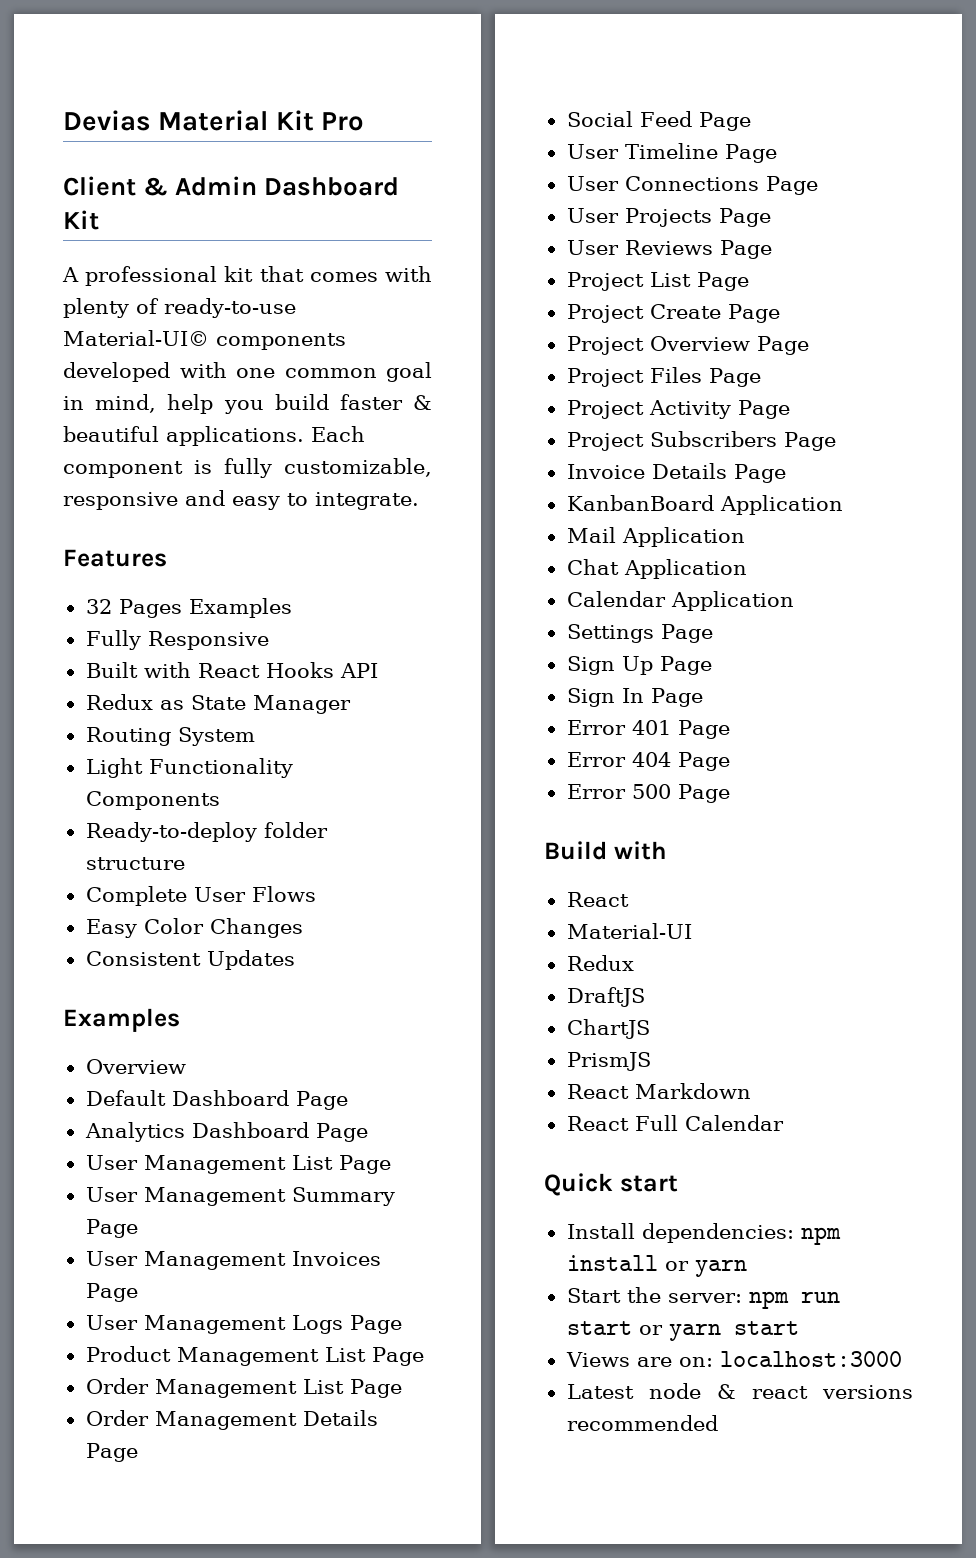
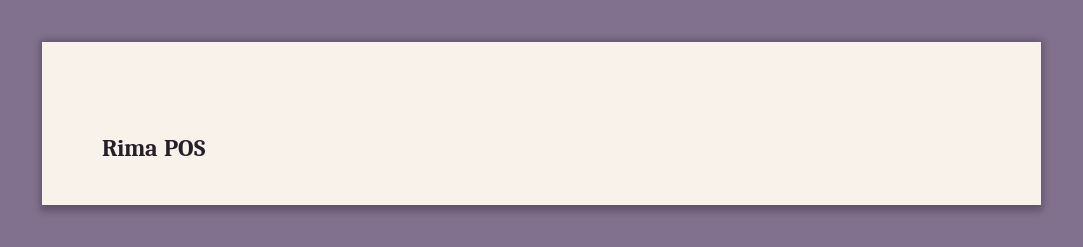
[63,110,365,131] [63,176,400,196] [63,210,99,230] [62,266,432,286] [63,298,296,318] [63,330,346,350] [63,362,432,382] [63,394,432,414] [63,426,365,446] [63,458,432,478] [63,490,419,510] [63,549,167,567] [85,598,292,618] [85,630,269,650] [85,662,378,678] [85,694,351,714] [85,727,255,746] [85,758,293,778] [85,791,220,810] [85,822,328,842] [85,857,185,870] [85,886,316,906] [85,918,303,938] [85,950,295,970] [63,1008,180,1032] [85,1059,186,1074] [85,1090,348,1110] [84,1122,368,1142] [85,1155,391,1174] [85,1187,395,1206] [85,1219,138,1238] [85,1251,381,1270] [85,1283,138,1302] [85,1315,402,1334] [85,1346,424,1366] [85,1378,402,1398] [85,1410,378,1430] [85,1443,138,1462] [566,111,751,131] [566,143,777,163] [566,176,818,195] [566,208,771,227] [566,240,772,259] [566,272,749,291] [566,304,780,323] [566,336,809,355] [566,367,761,387] [566,400,790,419] [566,431,836,451] [566,463,786,483] [566,495,843,515] [566,527,745,547] [566,559,747,579] [566,591,794,611] [566,624,713,643] [566,656,712,675] [566,688,703,707] [566,720,730,739] [566,752,730,771] [566,784,730,803] [544,841,667,860] [566,892,629,907] [566,923,692,939] [566,955,634,971] [566,987,645,1007] [566,1019,650,1039] [566,1052,651,1071] [566,1083,751,1099] [566,1115,784,1131] [544,1173,678,1196] [566,1223,841,1245] [566,1255,747,1277] [566,1287,840,1309] [566,1321,799,1341] [565,1351,902,1367] [566,1383,913,1399] [566,1415,718,1431] Devias Material Kit Pro // Client & Admin Dashboard Kit // A professional kit that comes with plenty of ready-to-use Material-UI© components developed with one common goal in mind, help you build faster & beautiful applications. Each component is fully customizable, responsive and easy to integrate. // Features // 32 Pages Examples // Fully Responsive // Built with React Hooks API // Redux as State Manager // Routing System // Light Functionality Components // Ready-to-deploy folder structure // Complete User Flows // Easy Color Changes // Consistent Updates // Examples // Overview // Default Dashboard Page // Analytics Dashboard Page // User Management List Page // User Management Summary Page // User Management Invoices Page // User Management Logs Page // Product Management List Page // Order Management List Page // Order Management Details Page // Social Feed Page // User Timeline Page // User Connections Page // User Projects Page // User Reviews Page // Project List Page // Project Create Page // Project Overview Page // Project Files Page // Project Activity Page // Project Subscribers Page // Invoice Details Page // KanbanBoard Application // Mail Application // Chat Application // Calendar Application // Settings Page // Sign Up Page // Sign In Page // Error 401 Page // Error 404 Page // Error 500 Page // Build with // React // Material-UI // Redux // DraftJS // ChartJS // PrismJS // React Markdown // React Full Calendar // Quick start // Install dependencies: npm install or yarn // Start the server: npm run start or yarn start // Views are on: localhost:3000 // Latest node & react versions recommended -> [102,140,206,156] Rima POS

